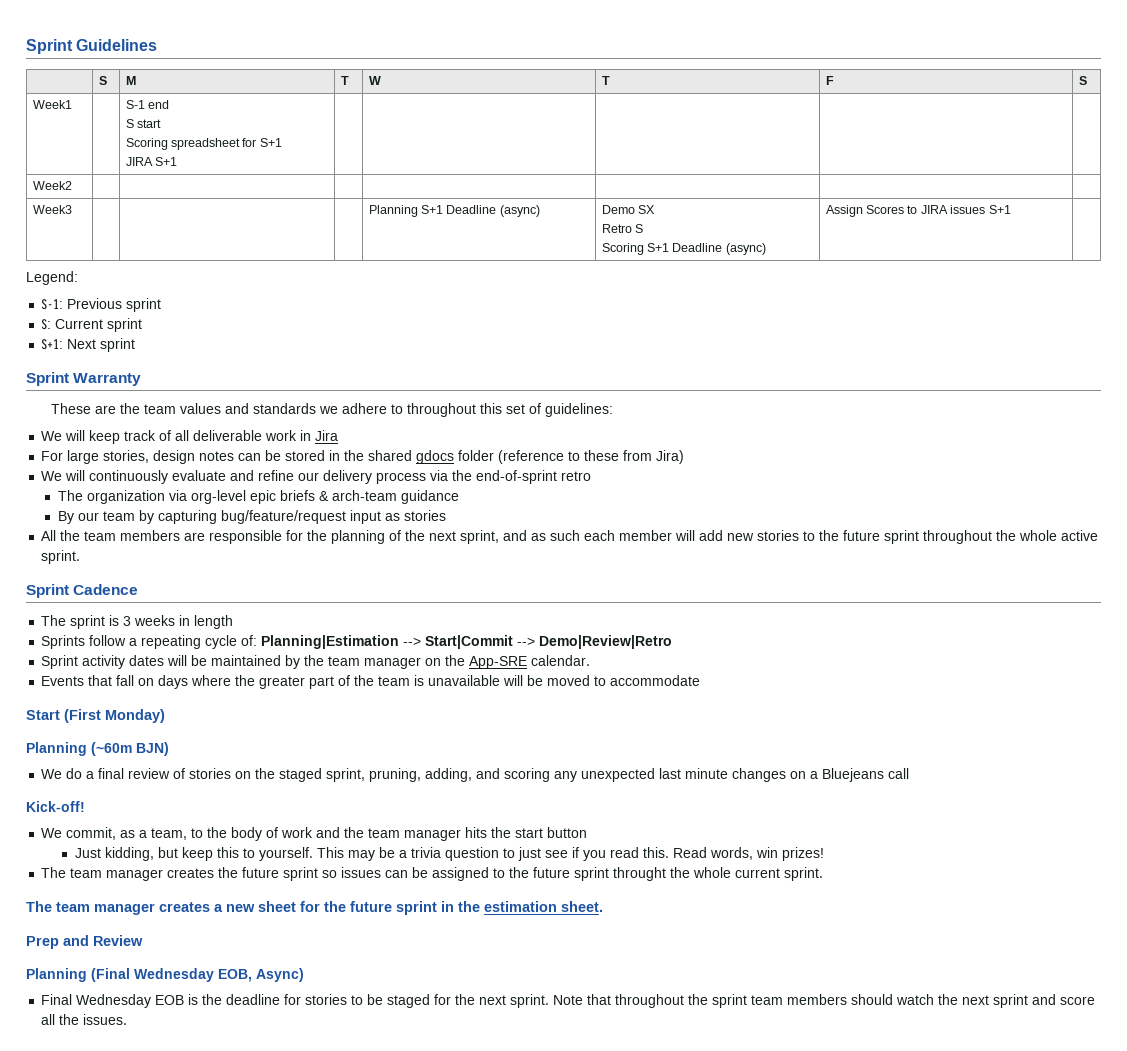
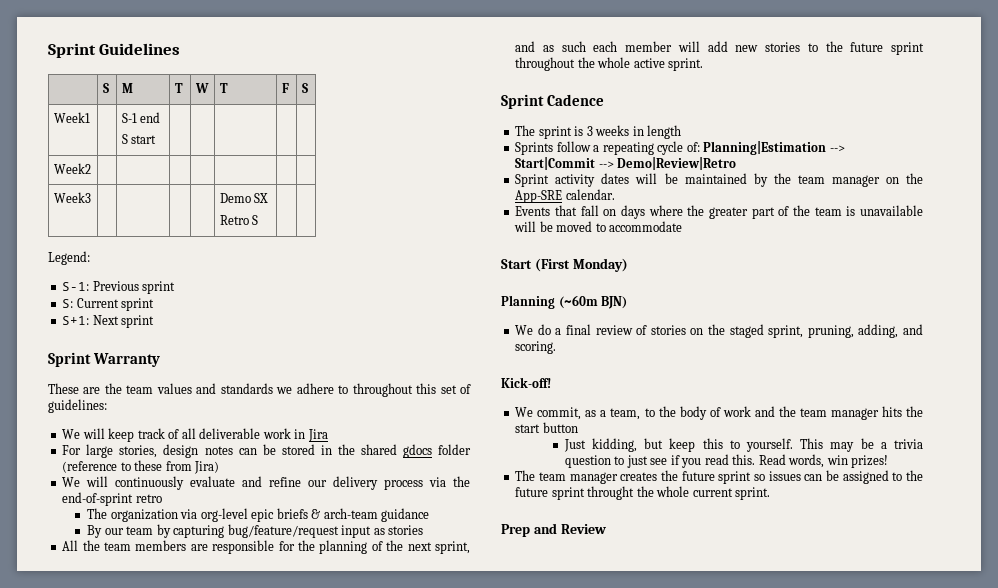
[125,138,282,150] [125,157,178,166] [32,181,72,190] [32,205,72,214] [368,205,540,217] [601,205,656,214] [601,224,644,233] [601,243,766,255] [825,205,1011,217] // Scoring spreadsheet for S+1 // JIRA S+1 | | | | | // Week2 | | | | | | | // Week3 | | | | Planning S+1 Deadline (async) | Demo SX // Retro S // Scoring S+1 Deadline (async) | Assign Scores to JIRA issues S+1 -> [53,163,91,174] [53,192,91,203] [219,193,269,203] [219,215,259,225] | | | | | // Week2 | | | | | | | // Week3 | | | | | Demo SX // Retro S |
[504,768,910,782] scoring any unexpected last minute changes on a Bluejeans call -> [515,341,557,354] scoring.
[26,901,603,915] [26,935,143,949] [26,968,304,982] [41,994,1096,1008] [41,1014,128,1025] The team manager creates a new sheet for the future sprint in the estimation sheet. // Prep and Review // Planning (Final Wednesday EOB, Async) // Final Wednesday EOB is the deadline for stories to be staged for the next sprint. Note that throughout the sprint team members should watch the next sprint and score all the issues. -> [501,523,606,537] Prep and Review

